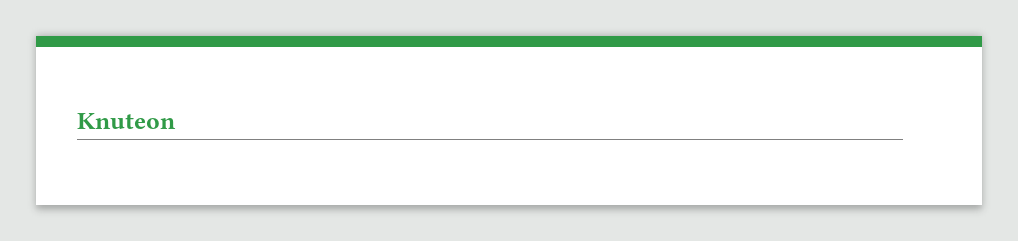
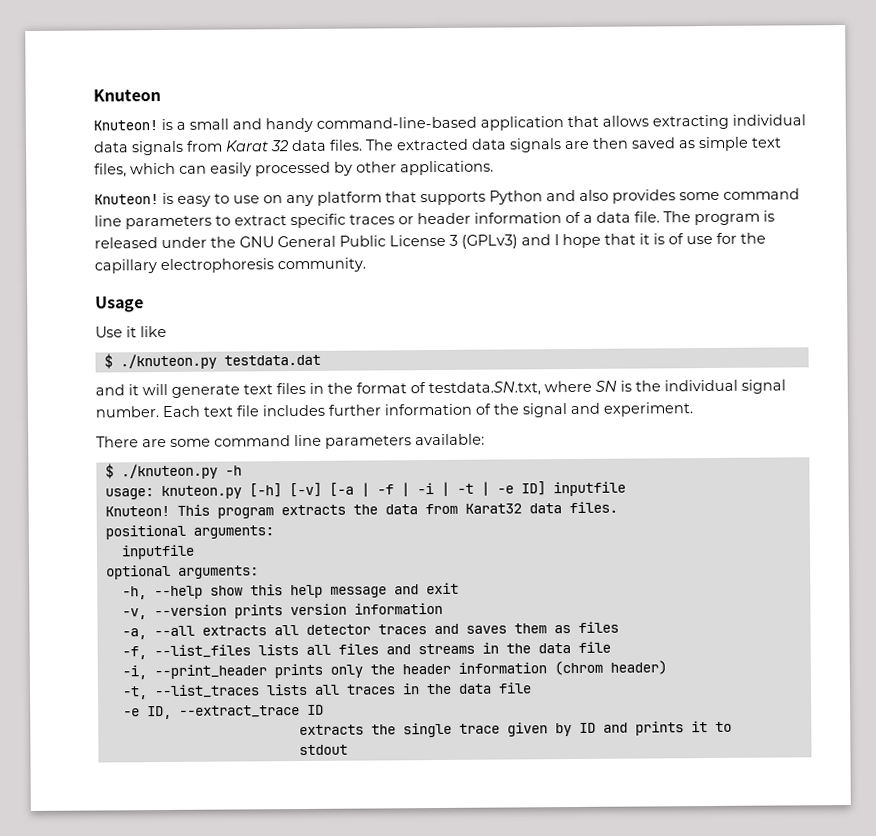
(176, 121) none -> [93,114,806,133] [93,136,782,156] [94,160,494,178] [94,188,800,207] [94,210,775,230] [94,232,766,249] [94,257,366,274] [95,296,144,313] [95,325,167,338] [103,353,321,370] [95,379,786,398] [95,402,693,418] [96,433,485,449] [104,463,242,480] [104,481,626,500] [104,501,618,519] [104,524,274,540] [120,544,195,560] [105,564,259,580] [121,582,459,600] [121,602,443,620] [121,621,619,640] [121,641,611,660] [121,660,667,680] [121,682,532,700] [122,704,324,720] [298,721,732,738] [298,744,348,756] // Knuteon! is a small and handy command-line-based application that allows extracting individual data signals from Karat 32 data files. The extracted data signals are then saved as simple text files, which can easily processed by other applications. // Knuteon! is easy to use on any platform that supports Python and also provides some command line parameters to extract specific traces or header information of a data file. The program is released under the GNU General Public License 3 (GPLv3) and I hope that it is of use for the capillary electrophoresis community. // Usage // Use it like // $ ./knuteon.py testdata.dat // and it will generate text files in the format of testdata.SN.txt, where SN is the individual signal number. Each text file includes further information of the signal and experiment. // There are some command line parameters available: // $ ./knuteon.py -h // usage: knuteon.py [-h] [-v] [-a | -f | -i | -t | -e ID] inputfile // Knuteon! This program extracts the data from Karat32 data files. // positional arguments: // inputfile // optional arguments: // -h, --help show this help message and exit // -v, --version prints version information // -a, --all extracts all detector traces and saves them as files // -f, --list_files lists all files and streams in the data file // -i, --print_header prints only the header information (chrom header) // -t, --list_traces lists all traces in the data file // -e ID, --extract_trace ID // extracts the single trace given by ID and prints it to // stdout

